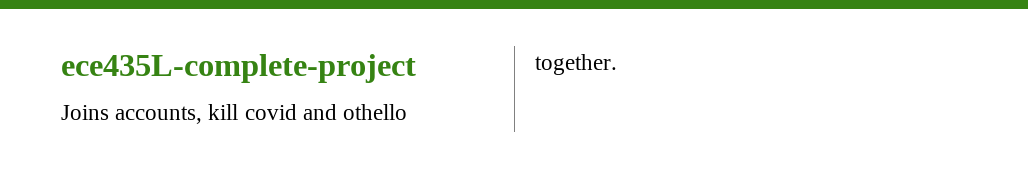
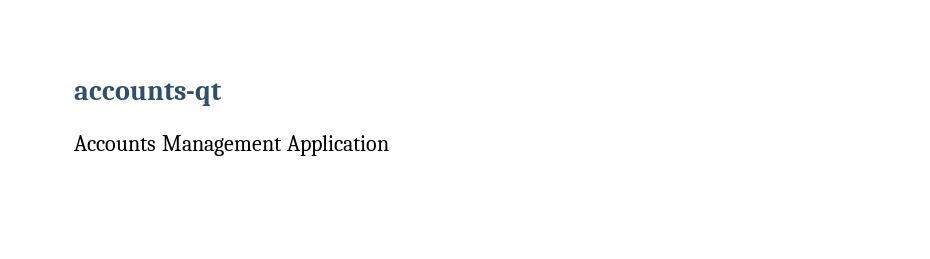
[61,54,416,83] [61,104,408,124] [535,54,617,75] ece435L-complete-project // Joins accounts, kill covid and othello together. -> [74,83,222,106] [74,135,389,156] accounts-qt // Accounts Management Application

